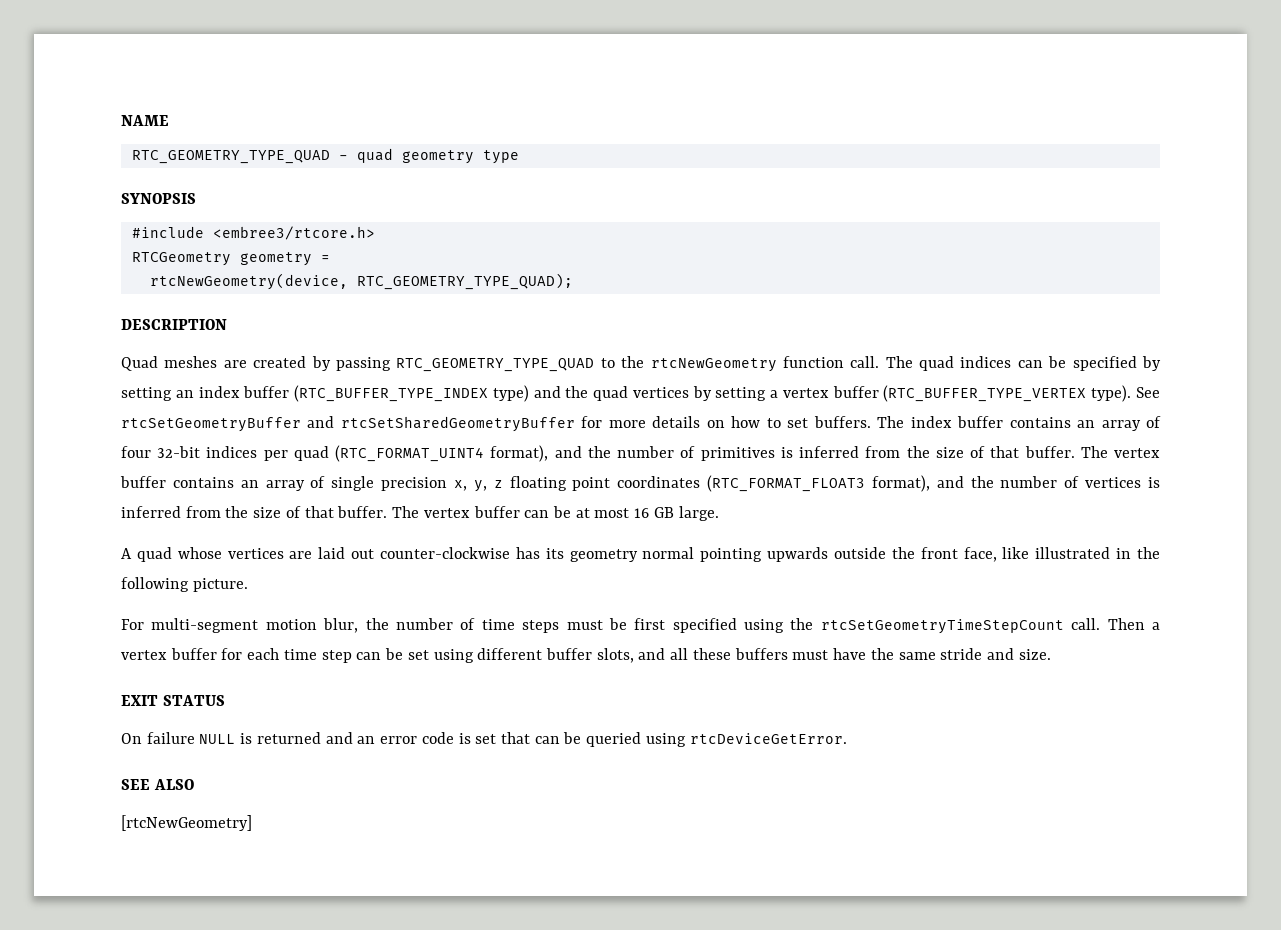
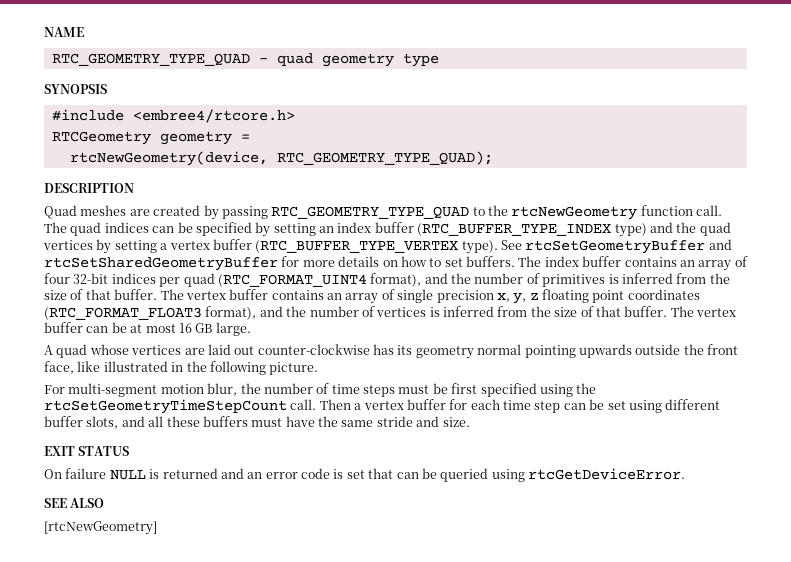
[212,226,375,240] <embree3/rtcore.h> -> [132,109,295,123] <embree4/rtcore.h>
[689,733,847,744] rtcDeviceGetError. -> [528,468,685,480] rtcGetDeviceError.

